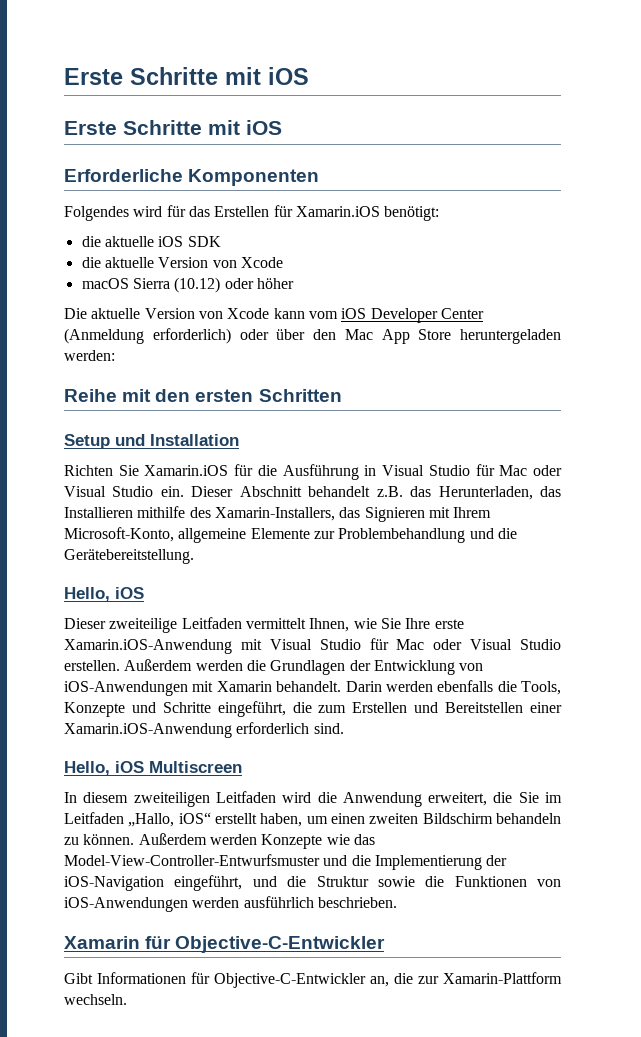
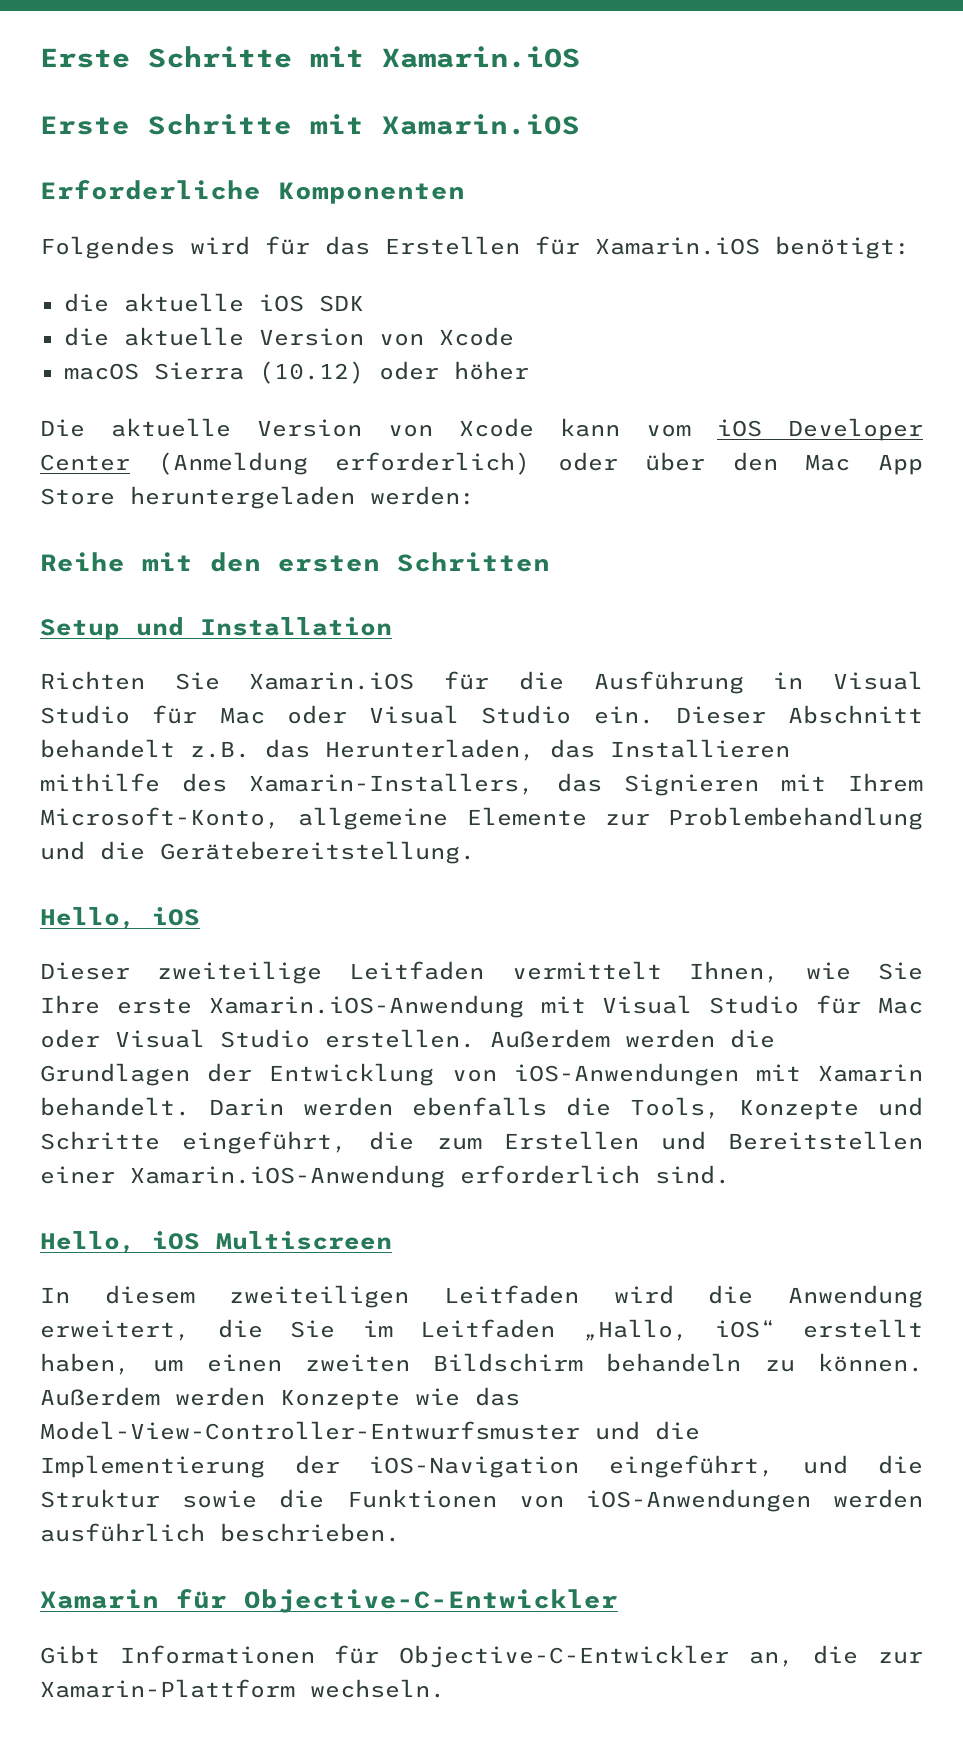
[64,67,309,85] [64,120,282,135] Erste Schritte mit iOS // Erste Schritte mit iOS -> [40,46,580,68] [40,114,580,135] Erste Schritte mit Xamarin.iOS // Erste Schritte mit Xamarin.iOS

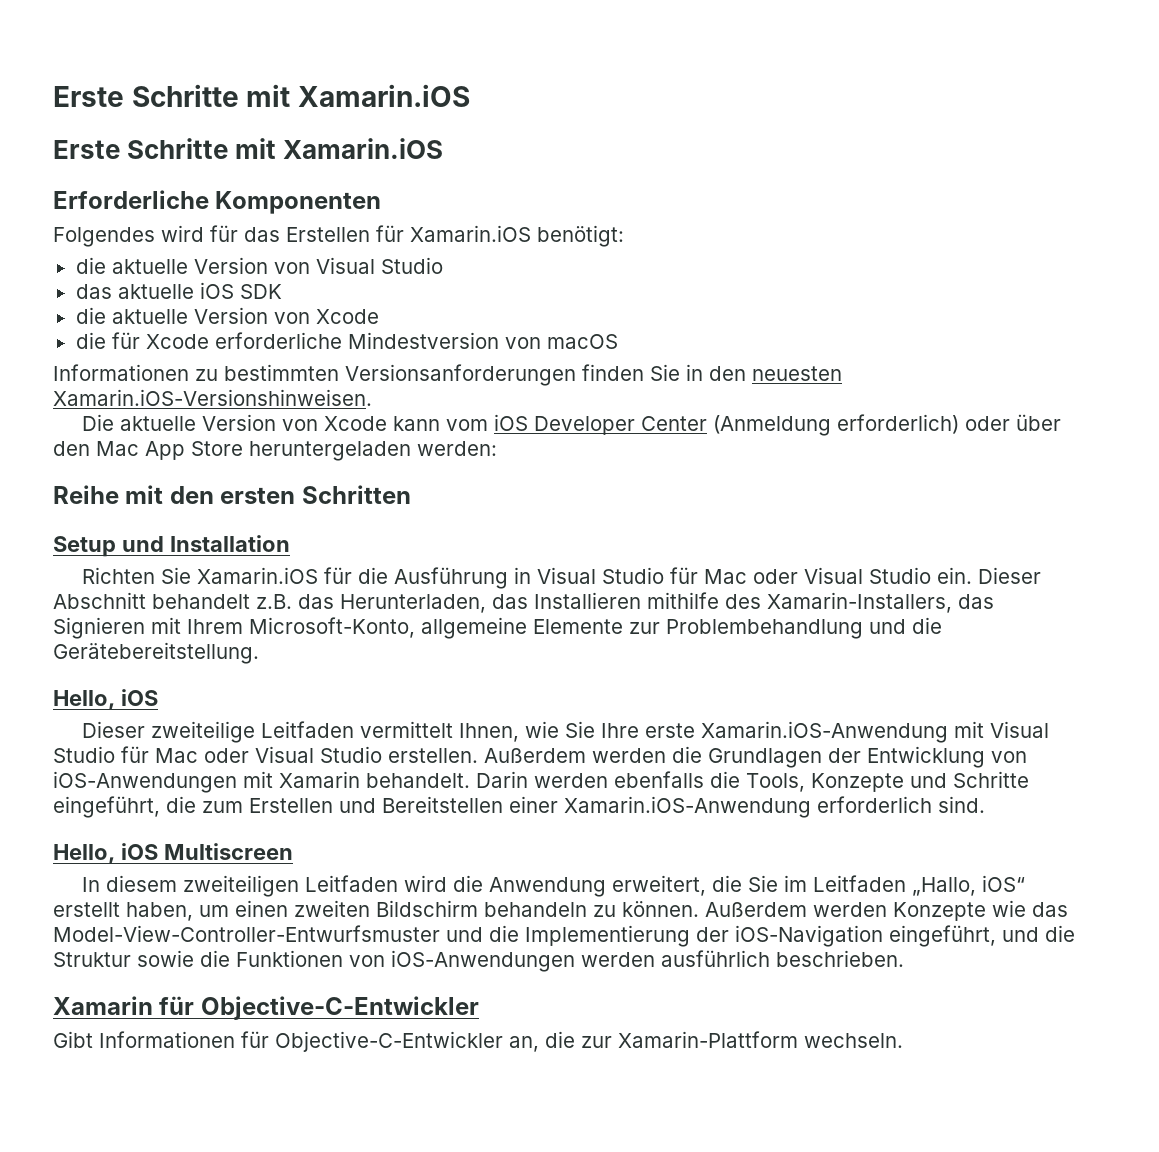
(244, 302) none -> [193,257,443,274] [75,284,194,299] Version von Visual Studio // das aktuelle
[63,361,529,384] macOS Sierra (10.12) oder höher -> [75,332,618,349] [53,364,842,386] [53,389,372,406] die für Xcode erforderliche Mindestversion von macOS // Informationen zu bestimmten Versionsanforderungen finden Sie in den neuesten Xamarin.iOS-Versionshinweisen.

